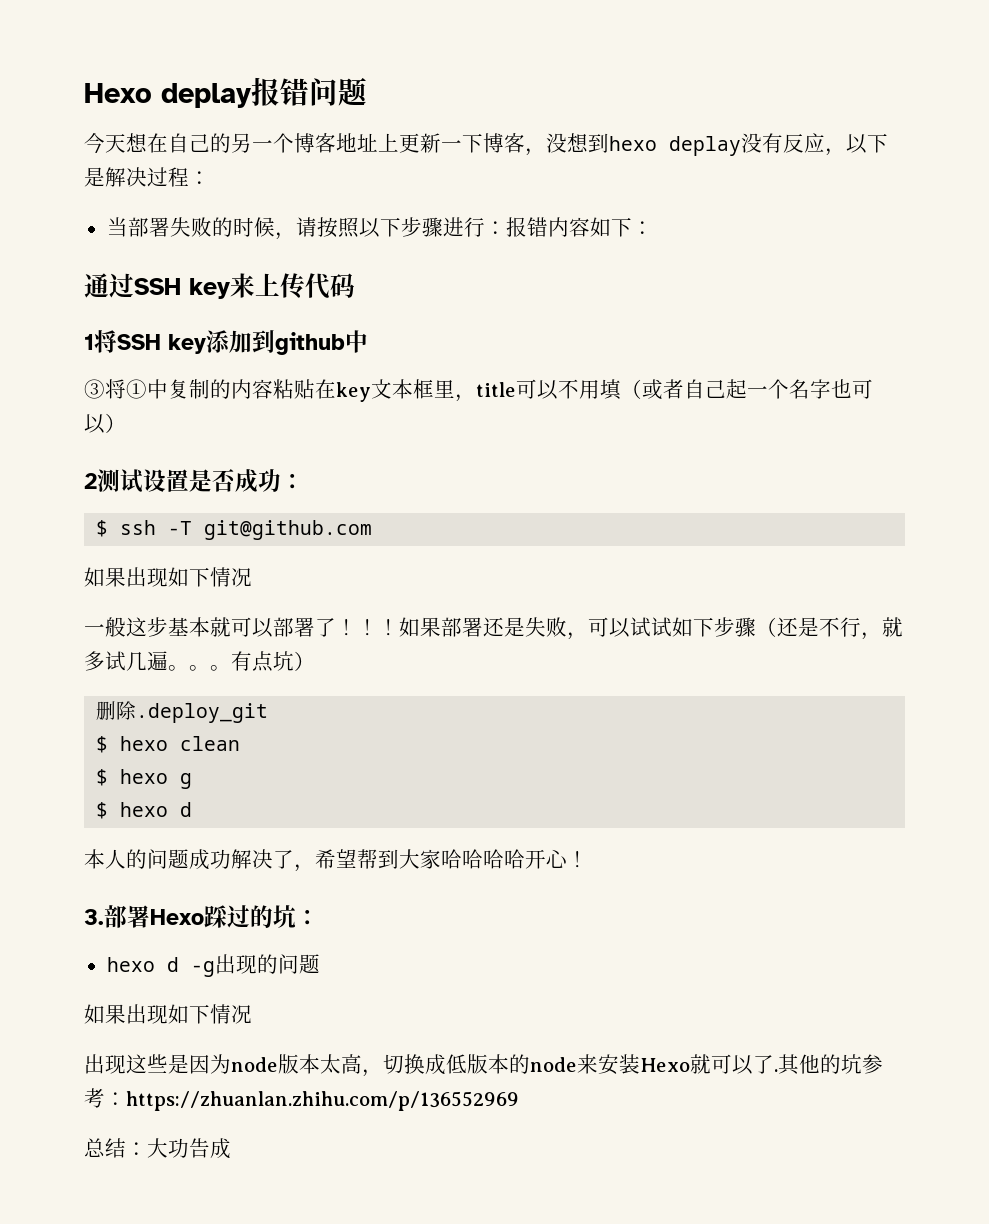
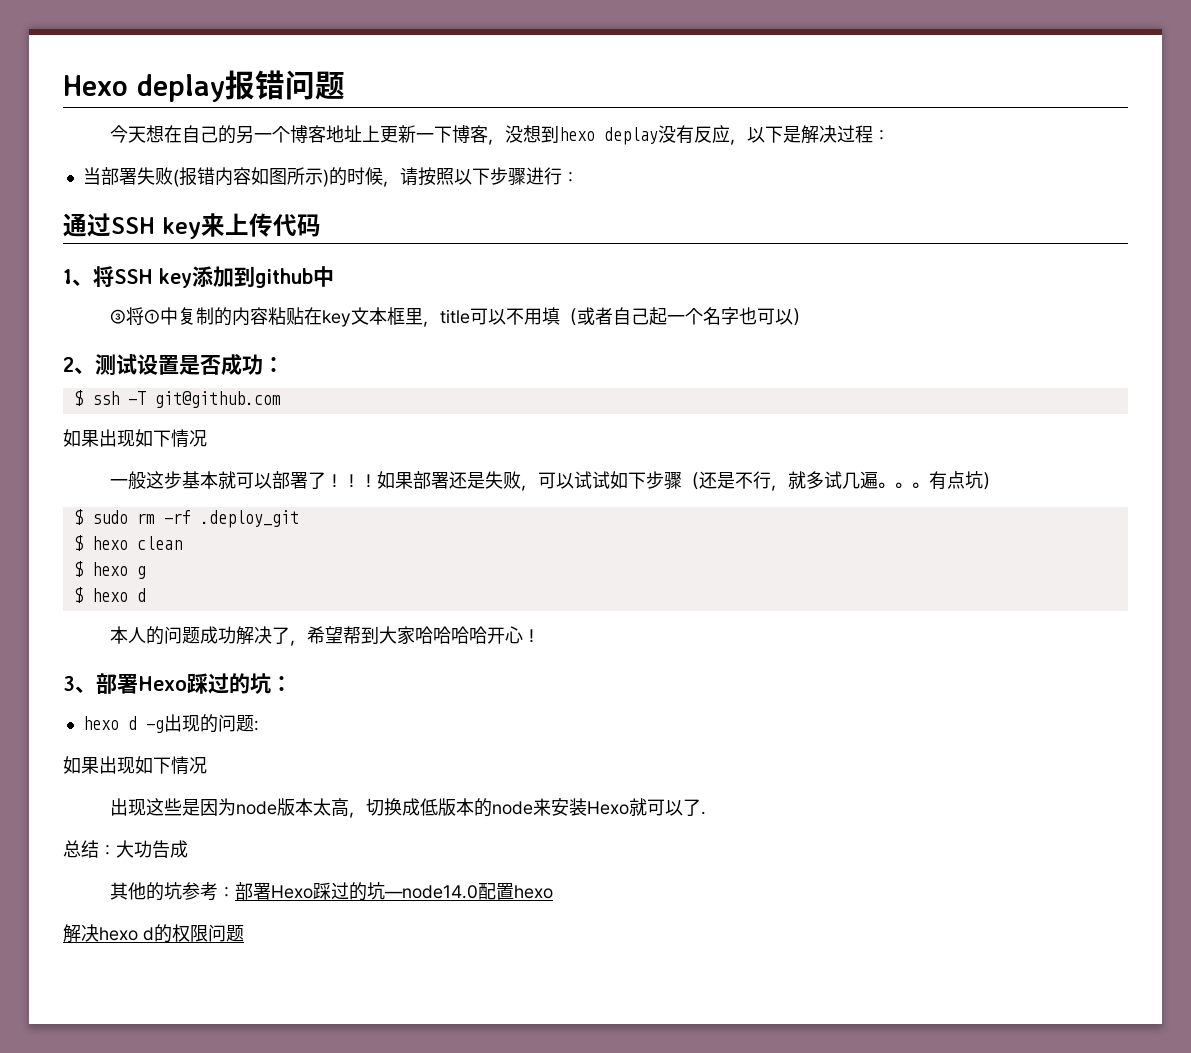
(212, 227) none -> [172,167,329,187] (报错内容如图所示)
[505,217,653,237] 报错内容如下： -> (579, 177) none
(94, 342) none -> [72,279,93,286] 、
(97, 481) none -> [74,367,95,374] 、
[96,701,137,720] 删除 -> [73,509,191,525] $ sudo rm -rf
[84,909,104,925] 3. -> [63,676,96,693] 3、
(320, 964) none -> [253,720,259,731] :
[778,1054,883,1075] [84,1088,519,1111] 其他的坑参考：https://zhuanlan.zhihu.com/p/136552969 -> (706, 813) none
(231, 1148) none -> [109,882,553,901] [63,924,244,943] // 其他的坑参考：部署Hexo踩过的坑—node14.0配置hexo // 解决hexo d的权限问题

